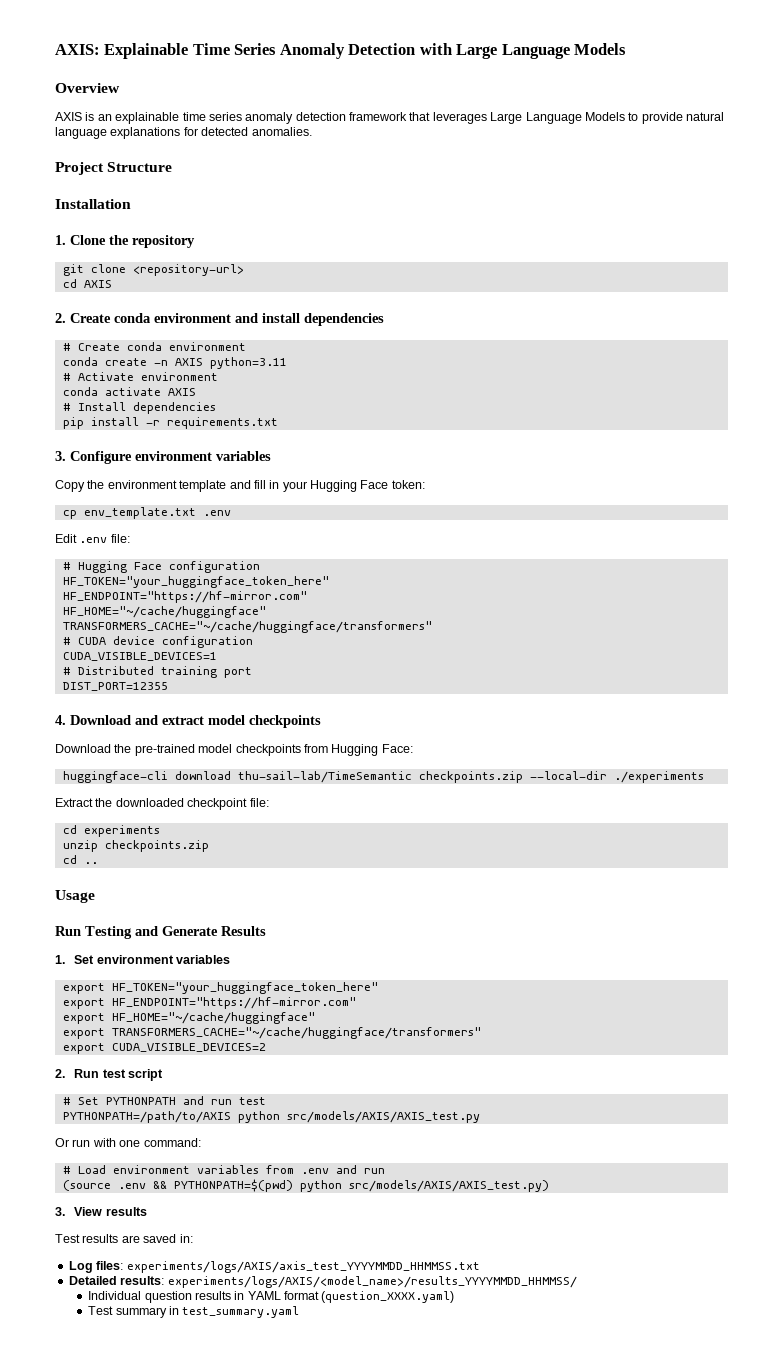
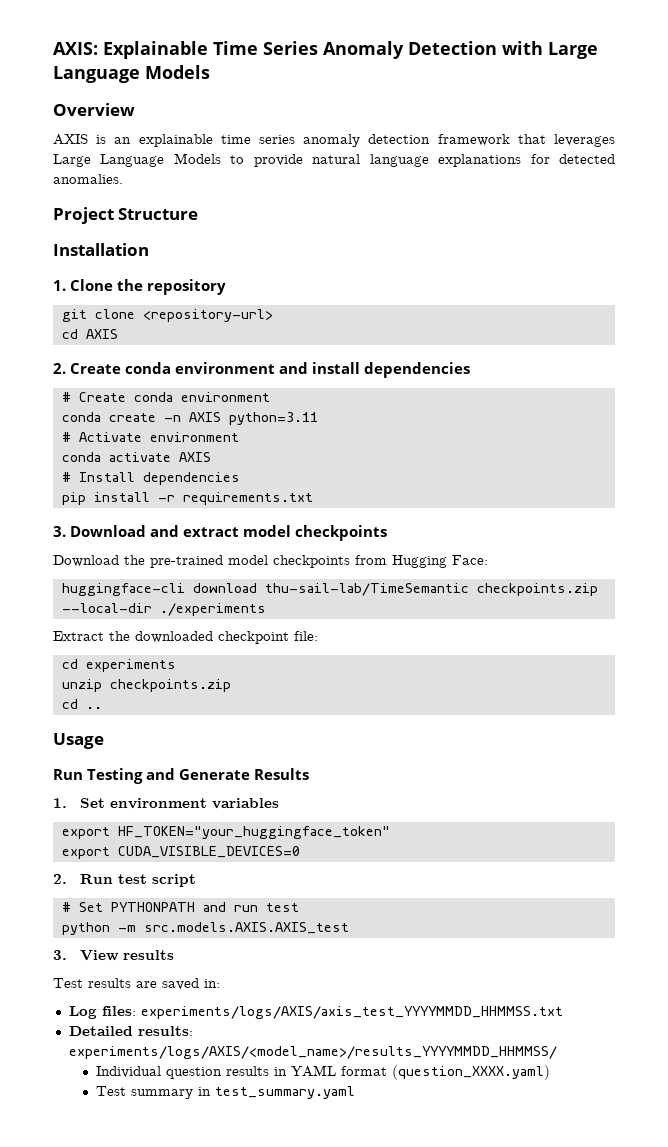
[70,451,271,464] [55,480,425,492] [62,507,231,519] [55,534,130,543] [62,561,260,573] [62,576,329,588] [62,591,307,603] [62,606,266,618] [62,621,432,633] [62,636,253,648] [62,652,217,661] [62,666,252,678] [62,682,168,691] [55,715,66,725] Configure environment variables // Copy the environment template and fill in your Hugging Face token: // cp env_template.txt .env // Edit .env file: // # Hugging Face configuration // HF_TOKEN="your_huggingface_token_here" // HF_ENDPOINT="https://hf-mirror.com" // HF_HOME="~/cache/huggingface" // TRANSFORMERS_CACHE="~/cache/huggingface/transformers" // # CUDA device configuration // CUDA_VISIBLE_DEVICES=1 // # Distributed training port // DIST_PORT=12355 // 4. -> (66, 531) none
[111,982,378,994] [62,997,356,1009] [62,1012,315,1024] [62,1027,481,1039] [62,1043,266,1054] HF_TOKEN="your_huggingface_token_here" // export HF_ENDPOINT="https://hf-mirror.com" // export HF_HOME="~/cache/huggingface" // export TRANSFORMERS_CACHE="~/cache/huggingface/transformers" // export CUDA_VISIBLE_DEVICES=2 -> [117,826,390,839] [61,846,300,859] HF_TOKEN="your_huggingface_token" // export CUDA_VISIBLE_DEVICES=0
[62,1111,480,1123] [55,1138,201,1147] [62,1165,385,1174] [62,1179,549,1192] PYTHONPATH=/path/to/AXIS python src/models/AXIS/AXIS_test.py // Or run with one command: // # Load environment variables from .env and run // (source .env && PYTHONPATH=$(pwd) python src/models/AXIS/AXIS_test.py) -> [61,922,349,935] python -m src.models.AXIS.AXIS_test

